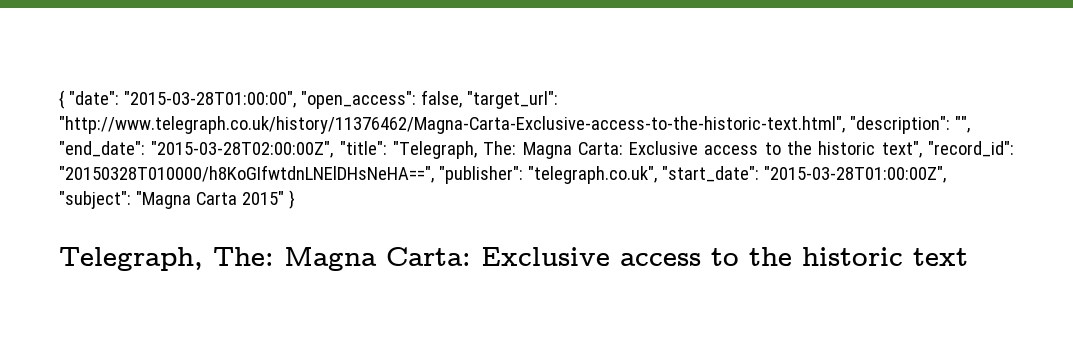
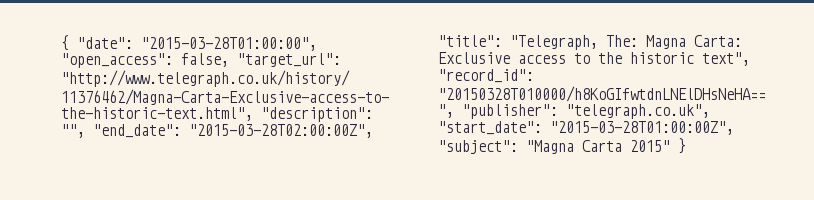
[59,247,968,271] // Telegraph, The: Magna Carta: Exclusive access to the historic text -> (686, 146) none

